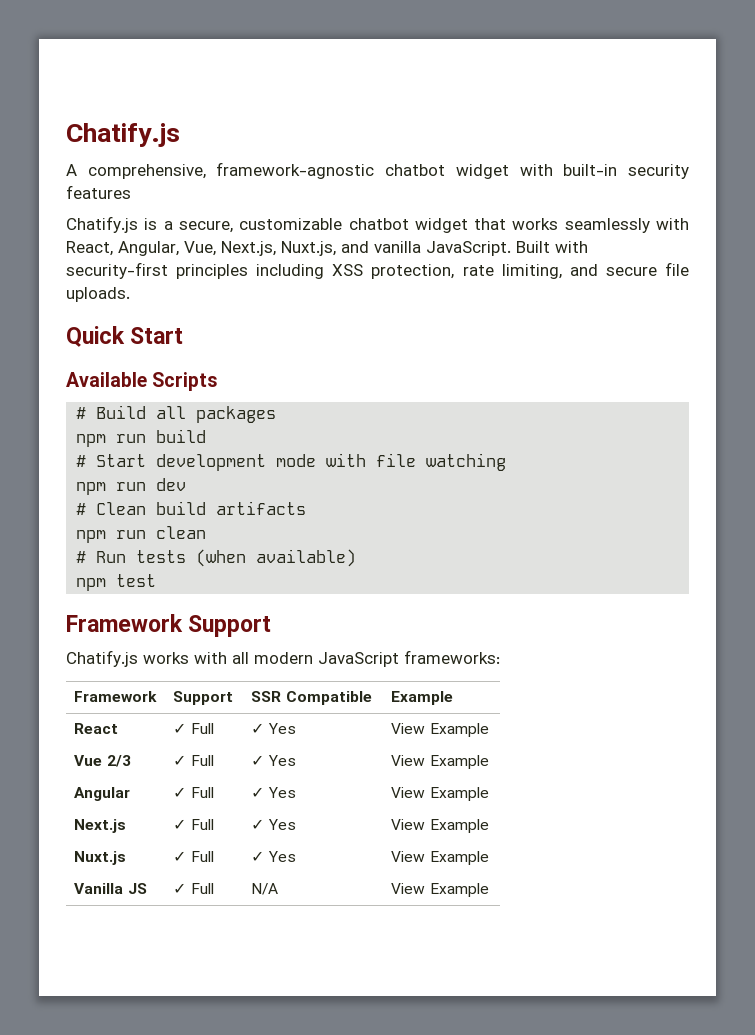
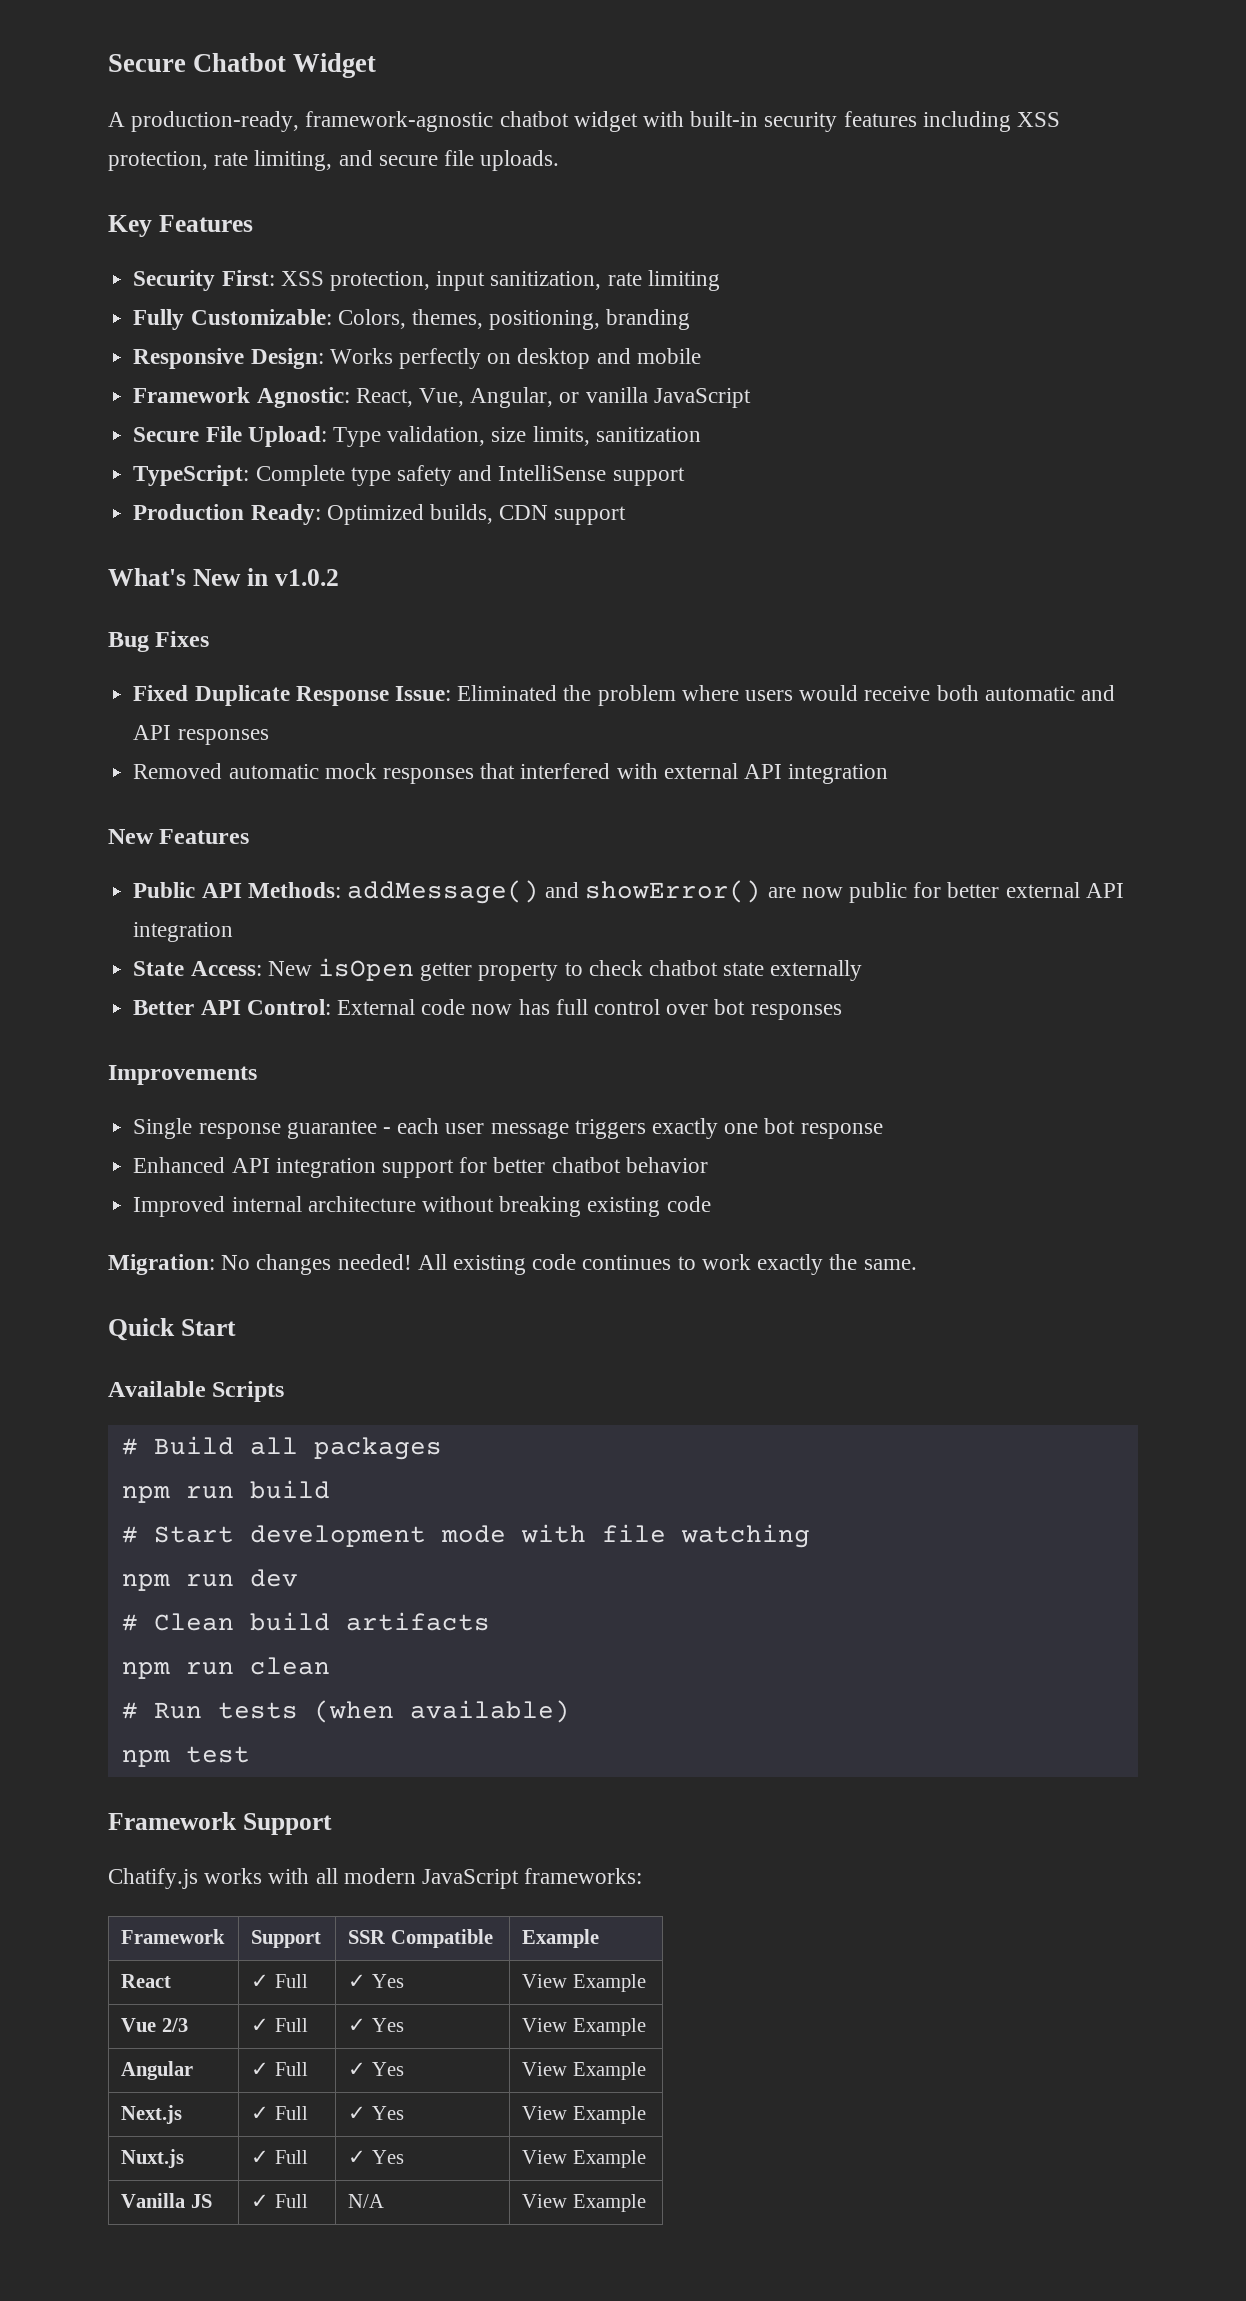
[66,123,180,147] Chatify.js -> [108,53,377,78] Secure Chatbot Widget
[87,164,206,179] comprehensive, -> [131,111,300,132] production-ready,
[66,216,689,233] [66,241,588,256] [66,262,249,279] // Chatify.js is a secure, customizable chatbot widget that works seamlessly with React, Angular, Vue, Next.js, Nuxt.js, and vanilla JavaScript. Built with security-first principles -> (917, 119) none
(130, 294) none -> [108,215,253,237] [133,270,720,291] [133,309,691,330] [133,348,701,369] [133,387,751,408] [133,426,701,447] [133,465,685,486] [133,504,627,525] [108,568,339,586] [108,631,210,652] [133,685,1116,706] [133,725,269,745] [133,763,889,784] [108,829,250,844] [133,880,1124,904] [133,922,234,942] [133,958,863,981] [133,999,842,1020] [108,1065,257,1085] [133,1118,883,1139] [133,1157,708,1178] [133,1196,711,1217] [108,1254,917,1275] // Key Features // Security First: XSS protection, input sanitization, rate limiting // Fully Customizable: Colors, themes, positioning, branding // Responsive Design: Works perfectly on desktop and mobile // Framework Agnostic: React, Vue, Angular, or vanilla JavaScript // Secure File Upload: Type validation, size limits, sanitization // TypeScript: Complete type safety and IntelliSense support // Production Ready: Optimized builds, CDN support // What's New in v1.0.2 // Bug Fixes // Fixed Duplicate Response Issue: Eliminated the problem where users would receive both automatic and API responses // Removed automatic mock responses that interfered with external API integration // New Features // Public API Methods: addMessage() and showError() are now public for better external API integration // State Access: New isOpen getter property to check chatbot state externally // Better API Control: External code now has full control over bot responses // Improvements // Single response guarantee - each user message triggers exactly one bot response // Enhanced API integration support for better chatbot behavior // Improved internal architecture without breaking existing code // Migration: No changes needed! All existing code continues to work exactly the same.

